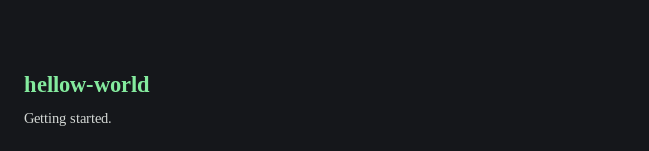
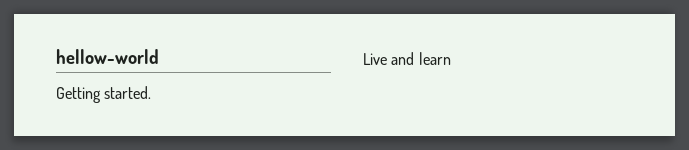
(112, 118) none -> [363,52,451,65] // Live and learn

